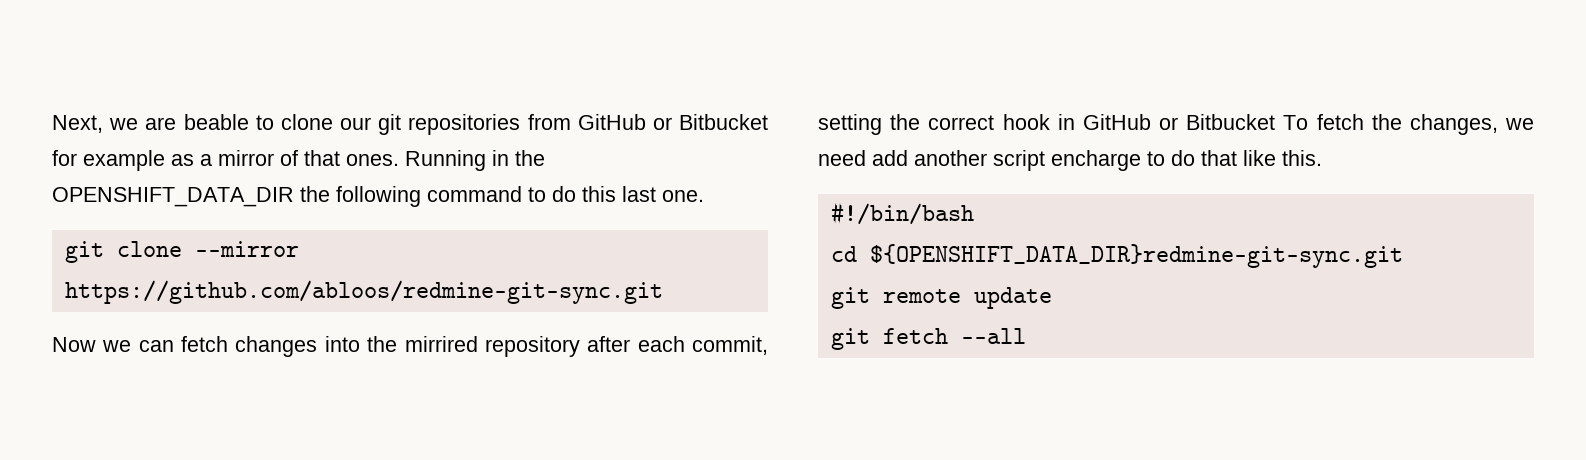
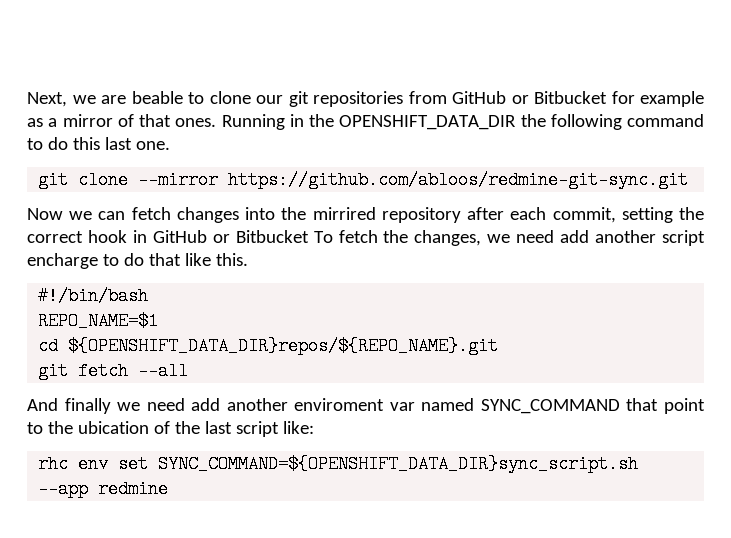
(974, 213) none -> [38,312,159,330] // REPO_NAME=$1
[869,244,1403,268] [830,287,1052,309] ${OPENSHIFT_DATA_DIR}redmine-git-sync.git // git remote update -> [68,337,499,355] ${OPENSHIFT_DATA_DIR}repos/${REPO_NAME}.git
(1026, 336) none -> [27,398,705,414] [27,421,314,437] [38,455,639,473] [38,480,169,498] // And finally we need add another enviroment var named SYNC_COMMAND that point to the ubication of the last script like: // rhc env set SYNC_COMMAND=${OPENSHIFT_DATA_DIR}sync_script.sh --app redmine

